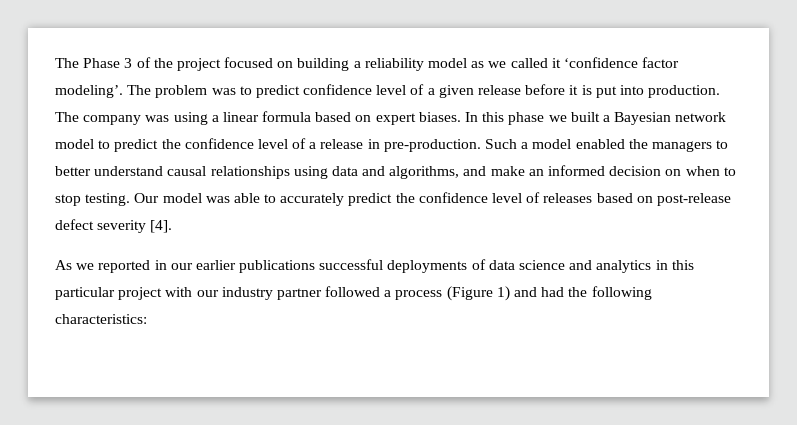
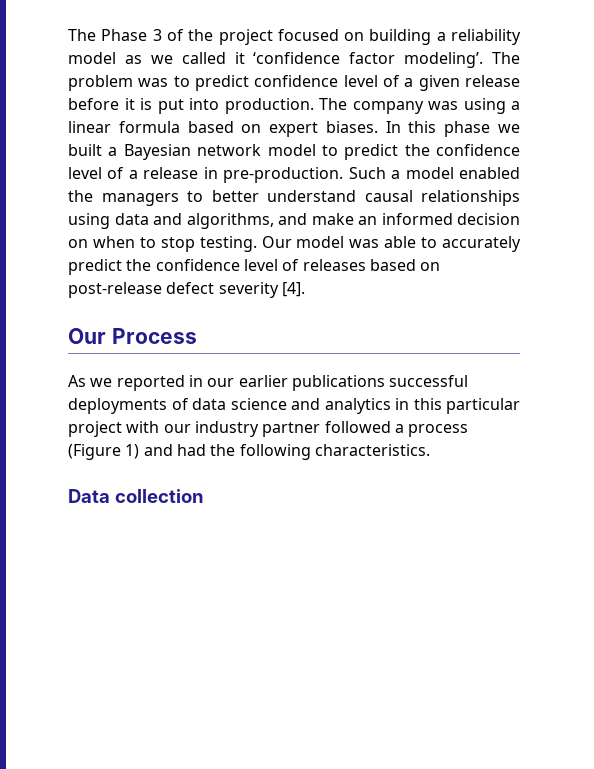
(173, 226) none -> [68,328,197,344] // Our Process
[55,314,147,324] characteristics: -> [314,444,430,456] [68,489,204,503] characteristics. // Data collection

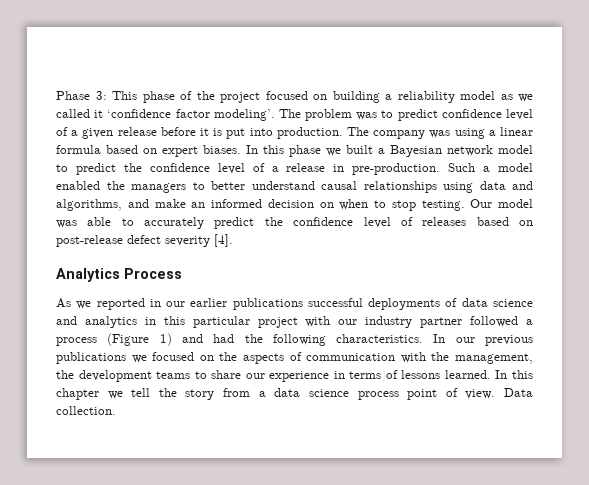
[68,29,162,41] The Phase 3 -> [56,91,175,103] Phase 3: This phase
[68,328,106,344] Our -> [56,268,120,282] Analytics
[68,489,204,503] // Data collection -> [433,334,533,346] [56,352,533,364] [56,370,534,382] [56,388,534,400] [56,406,116,415] In our previous publications we focused on the aspects of communication with the management, the development teams to share our experience in terms of lessons learned. In this chapter we tell the story from a data science process point of view. Data collection.

